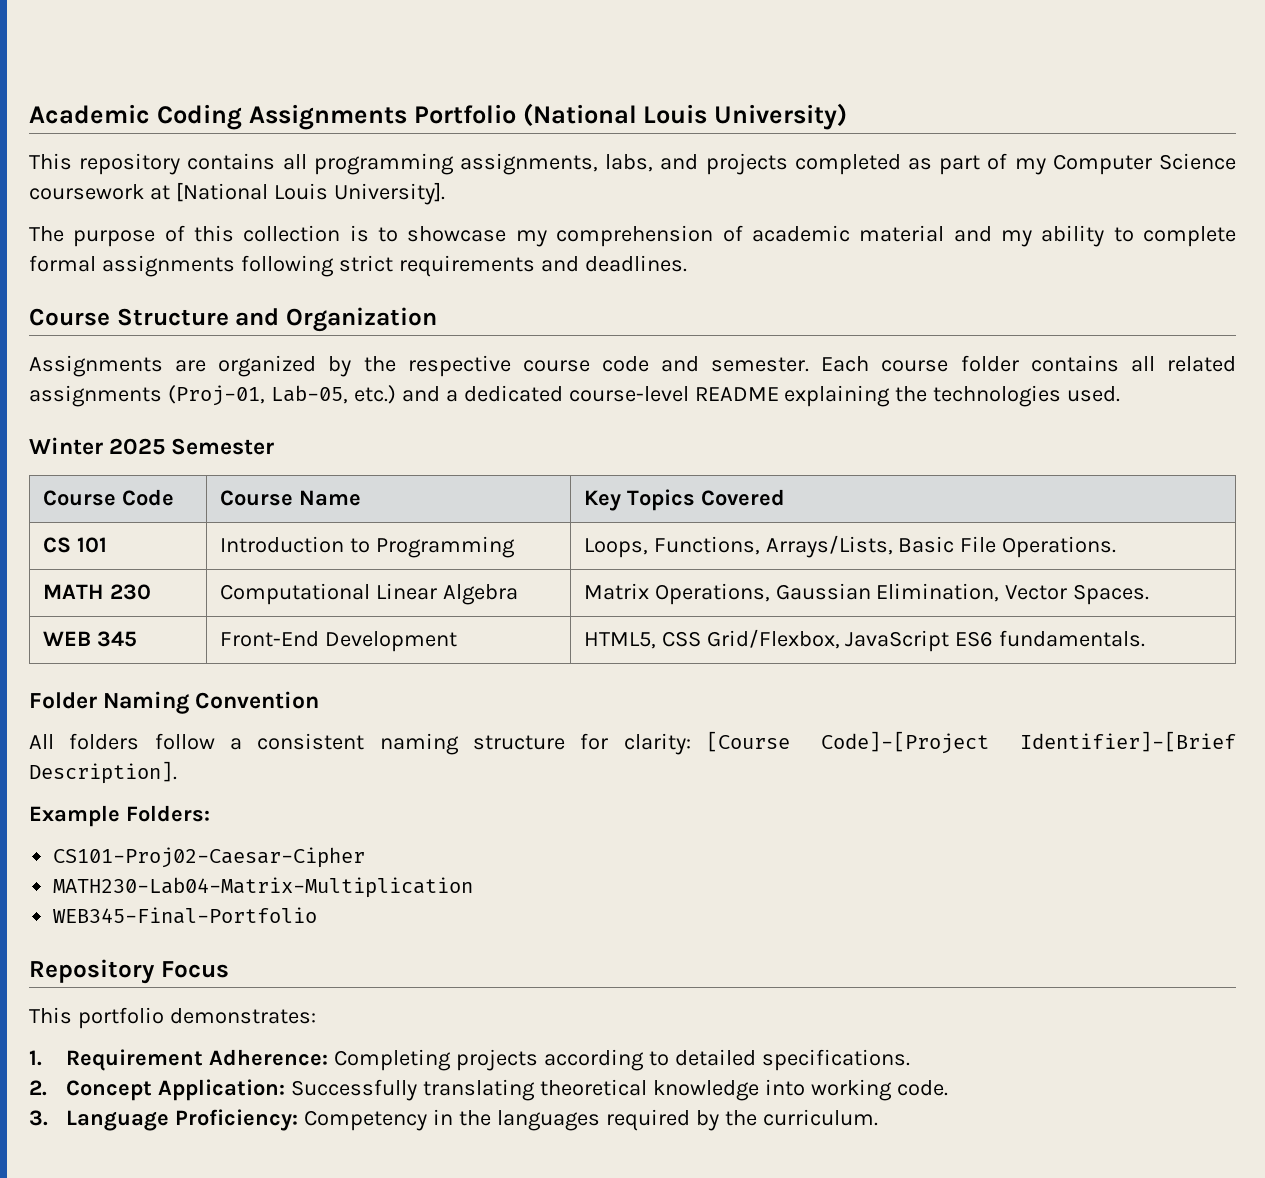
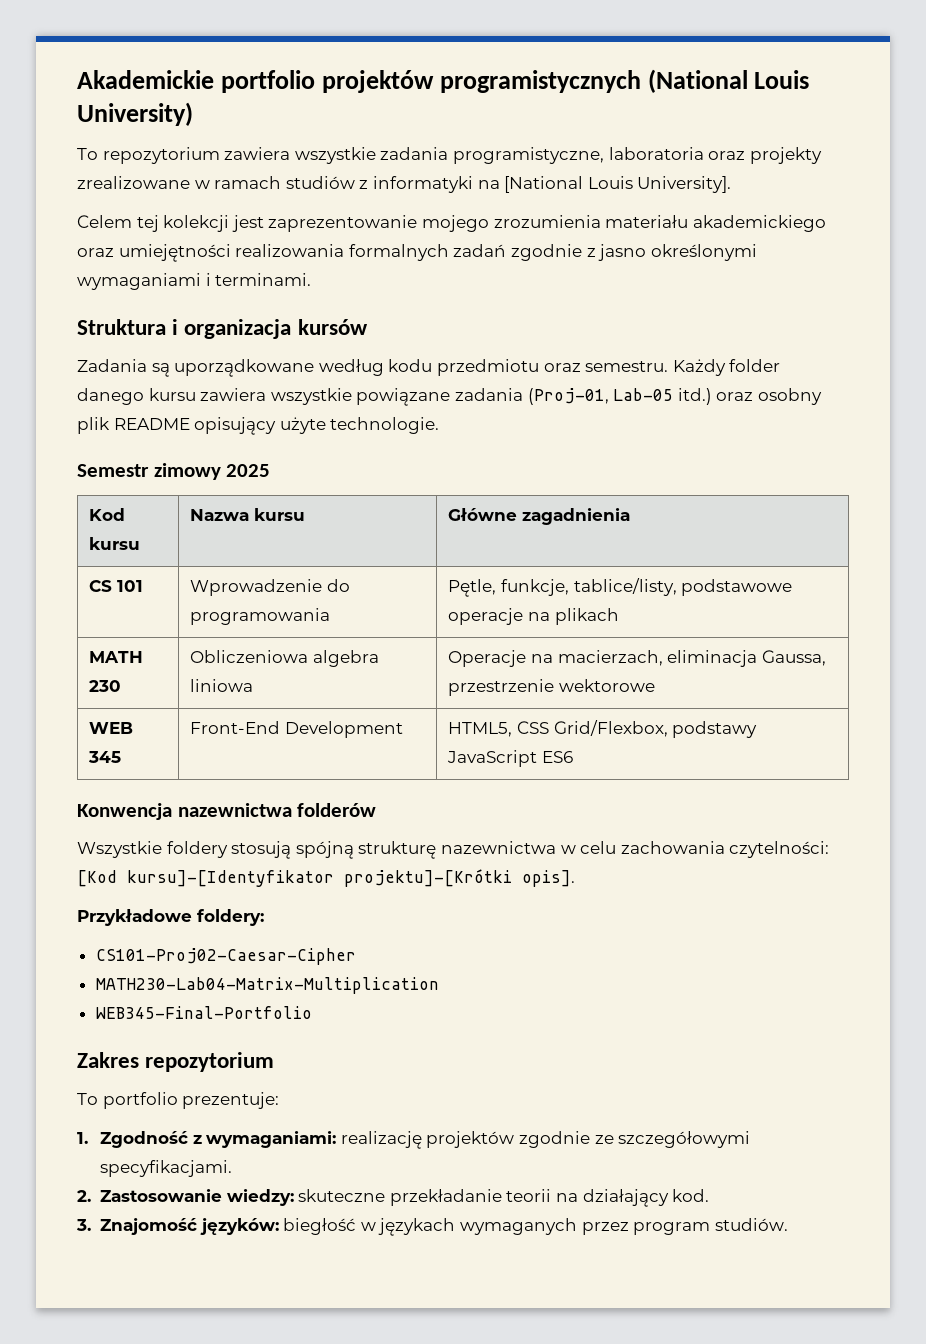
[29,104,516,130] Academic Coding Assignments Portfolio -> [77,70,641,93] Akademickie portfolio projektów programistycznych
[29,153,1237,175] [29,182,445,205] [29,225,1236,247] [29,255,687,277] [29,307,437,332] [29,355,1236,377] [29,385,1121,407] [29,437,275,455] [42,489,174,506] [219,490,361,506] [583,489,785,511] [42,537,107,553] [219,536,515,558] [583,535,1117,558] [42,584,151,600] [219,583,518,605] [583,583,1150,605] This repository contains all programming assignments, labs, and projects completed as part of my Computer Science coursework at [National Louis University]. // The purpose of this collection is to showcase my comprehension of academic material and my ability to complete formal assignments following strict requirements and deadlines. // Course Structure and Organization // Assignments are organized by the respective course code and semester. Each course folder contains all related assignments (Proj-01, Lab-05, etc.) and a dedicated course-level README explaining the technologies used. // Winter 2025 Semester // Course Code | Course Name | Key Topics Covered // CS 101 | Introduction to Programming | Loops, Functions, Arrays/Lists, Basic File Operations. // MATH 230 | Computational Linear Algebra | Matrix Operations, Gaussian Elimination, Vector Spaces. -> [77,147,822,164] [77,176,732,193] [77,215,826,232] [77,244,757,262] [77,273,312,290] [77,319,368,339] [77,359,781,377] [77,388,822,406] [77,417,440,435] [77,463,271,480] [89,508,126,521] [89,537,141,550] [190,508,306,521] [448,508,631,525] [89,580,143,592] [190,579,350,596] [190,608,331,625] [448,578,793,597] [448,608,619,625] [89,651,144,663] [89,680,122,692] [190,650,379,667] [190,679,254,692] [448,650,826,667] [448,679,655,696] To repozytorium zawiera wszystkie zadania programistyczne, laboratoria oraz projekty zrealizowane w ramach studiów z informatyki na [National Louis University]. // Celem tej kolekcji jest zaprezentowanie mojego zrozumienia materiału akademickiego oraz umiejętności realizowania formalnych zadań zgodnie z jasno określonymi wymaganiami i terminami. // Struktura i organizacja kursów // Zadania są uporządkowane według kodu przedmiotu oraz semestru. Każdy folder danego kursu zawiera wszystkie powiązane zadania (Proj-01, Lab-05 itd.) oraz osobny plik README opisujący użyte technologie. // Semestr zimowy 2025 // Kod kursu | Nazwa kursu | Główne zagadnienia // CS 101 | Wprowadzenie do programowania | Pętle, funkcje, tablice/listy, podstawowe operacje na plikach // MATH 230 | Obliczeniowa algebra liniowa | Operacje na macierzach, eliminacja Gaussa, przestrzenie wektorowe
(840, 639) none -> [672,721,758,738] podstawy
[999,630,1146,647] [29,691,320,714] [29,731,1236,755] [29,761,177,784] [29,805,210,827] [53,847,366,868] [53,877,474,898] [53,907,318,924] [29,959,229,984] [29,1007,316,1029] [29,1049,910,1071] [29,1079,948,1101] [29,1109,878,1131] fundamentals. // Folder Naming Convention // All folders follow a consistent naming structure for clarity: [Course Code]-[Project Identifier]-[Brief Description]. // Example Folders: // CS101-Proj02-Caesar-Cipher // MATH230-Lab04-Matrix-Multiplication // WEB345-Final-Portfolio // Repository Focus // This portfolio demonstrates: // 1. Requirement Adherence: Completing projects according to detailed specifications. // 2. Concept Application: Successfully translating theoretical knowledge into working code. // 3. Language Proficiency: Competency in the languages required by the curriculum. -> [77,803,377,820] [77,841,830,859] [77,869,575,887] [77,909,264,926] [95,948,356,965] [95,977,439,994] [95,1006,312,1019] [77,1052,275,1072] [77,1092,280,1109] [77,1131,751,1149] [100,1160,233,1177] [77,1189,710,1207] [76,1218,788,1236] // Konwencja nazewnictwa folderów // Wszystkie foldery stosują spójną strukturę nazewnictwa w celu zachowania czytelności: [Kod kursu]-[Identyfikator projektu]-[Krótki opis]. // Przykładowe foldery: // CS101-Proj02-Caesar-Cipher // MATH230-Lab04-Matrix-Multiplication // WEB345-Final-Portfolio // Zakres repozytorium // To portfolio prezentuje: // 1. Zgodność z wymaganiami: realizację projektów zgodnie ze szczegółowymi specyfikacjami. // 2. Zastosowanie wiedzy: skuteczne przekładanie teorii na działający kod. // 3. Znajomość języków: biegłość w językach wymaganych przez program studiów.

